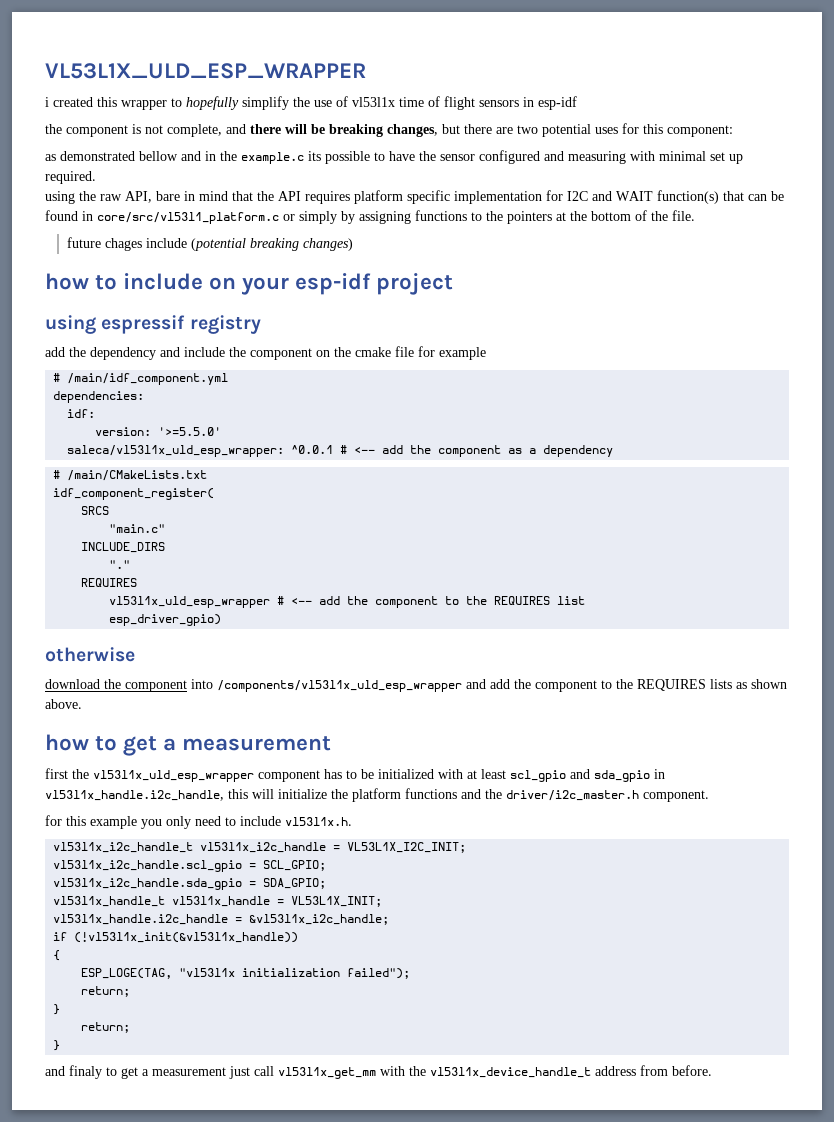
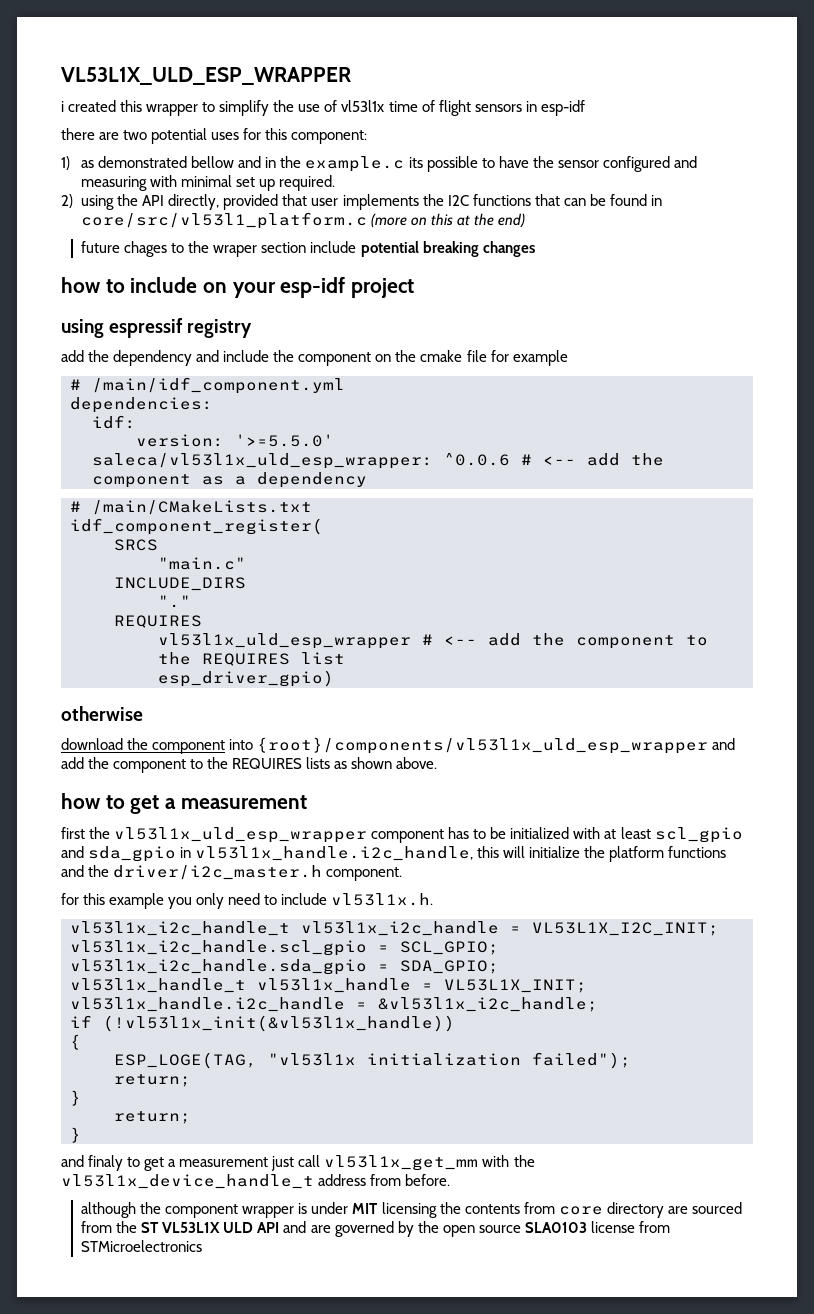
[186,96,239,110] hopefully -> (216, 107) none
[45,124,460,137] the component is not complete, and there will be breaking changes, but -> (585, 108) none
(733, 131) none -> [61,156,70,170] 1)
(96, 177) none -> [61,194,73,208] 2)
[100,190,719,204] raw API, bare in mind that the API requires platform specific implementation for I2C and WAIT function(s) -> [142,194,531,210] API directly, provided that user implements the I2C functions
[283,210,695,224] [67,237,354,251] or simply by assigning functions to the pointers at the bottom of the file. // future chages include (potential breaking changes) -> [371,213,526,228] [81,241,535,257] (more on this at the end) // future chages to the wraper section include potential breaking changes
[291,445,334,454] ^0.0.1 -> [444,453,510,466] ^0.0.6
[217,680,462,692] /components/vl53l1x_uld_esp_wrapper -> [257,737,709,754] {root}/components/vl53l1x_uld_esp_wrapper
(712, 1070) none -> [81,1202,742,1218] [81,1221,670,1237] [81,1240,203,1252] // although the component wrapper is under MIT licensing the contents from core directory are sourced from the ST VL53L1X ULD API and are governed by the open source SLA0103 license from STMicroelectronics

